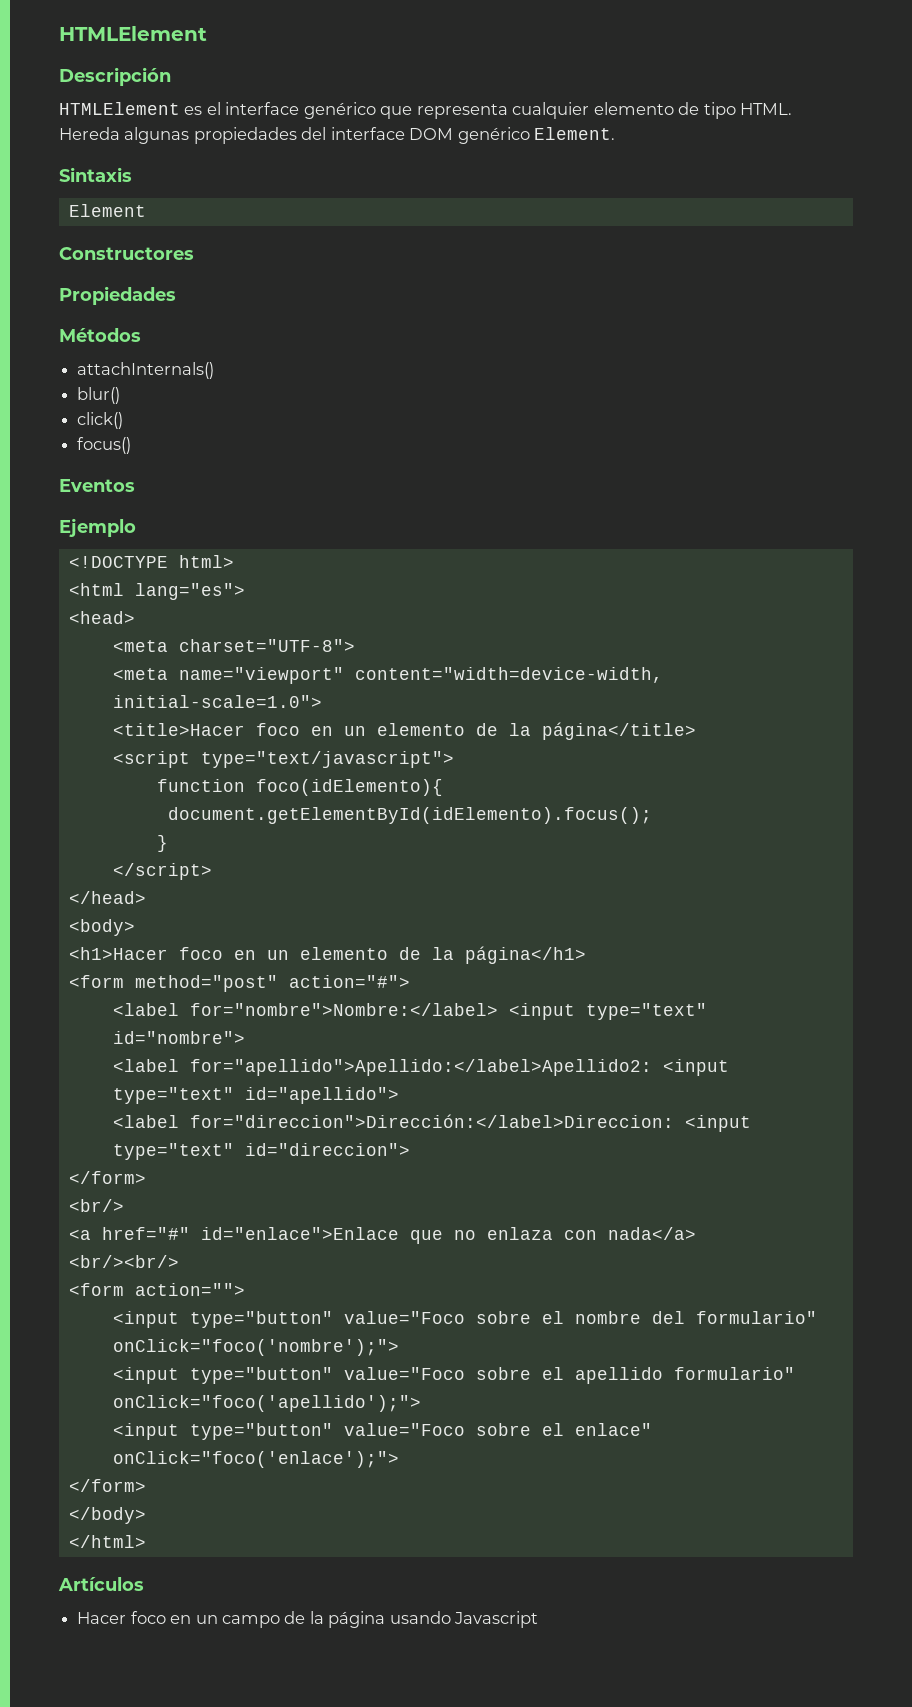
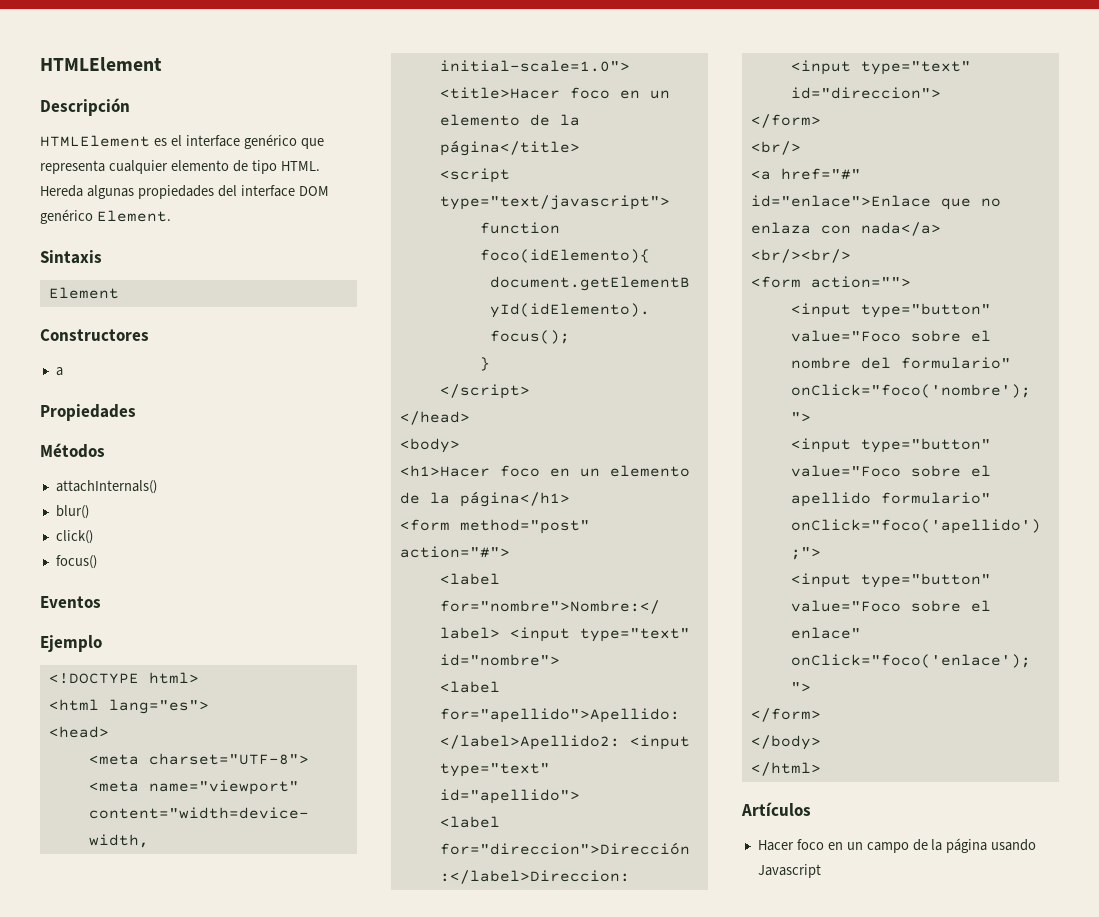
(194, 253) none -> [55,367,63,376] // a

